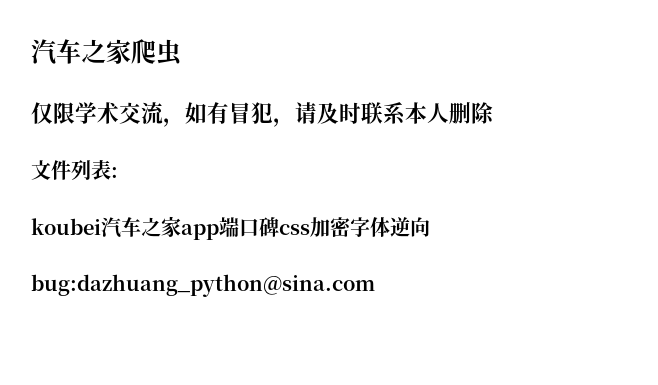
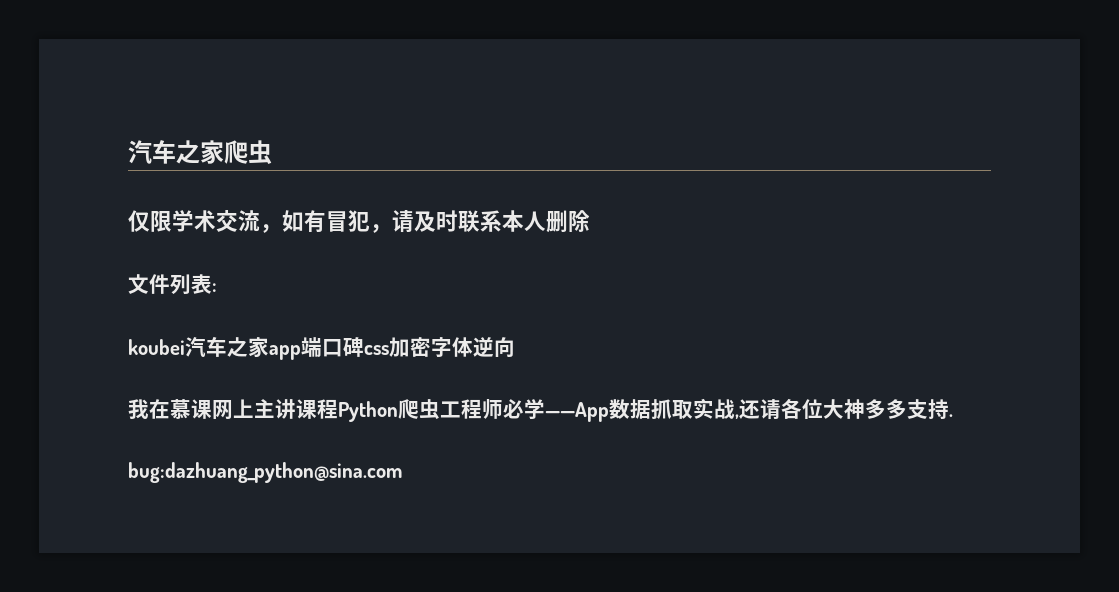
(430, 227) none -> [128,398,953,422] // 我在慕课网上主讲课程Python爬虫工程师必学——App数据抓取实战,还请各位大神多多支持.

